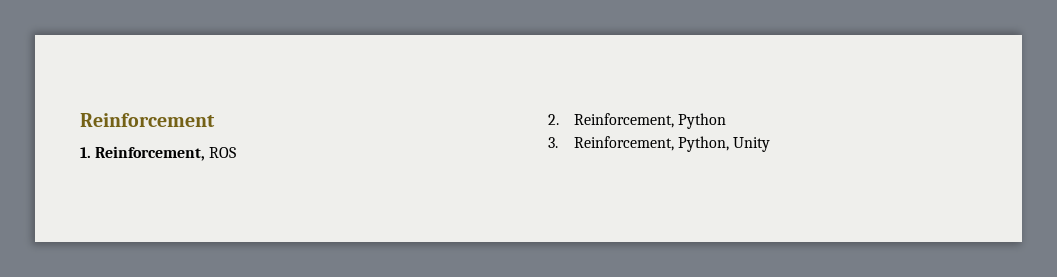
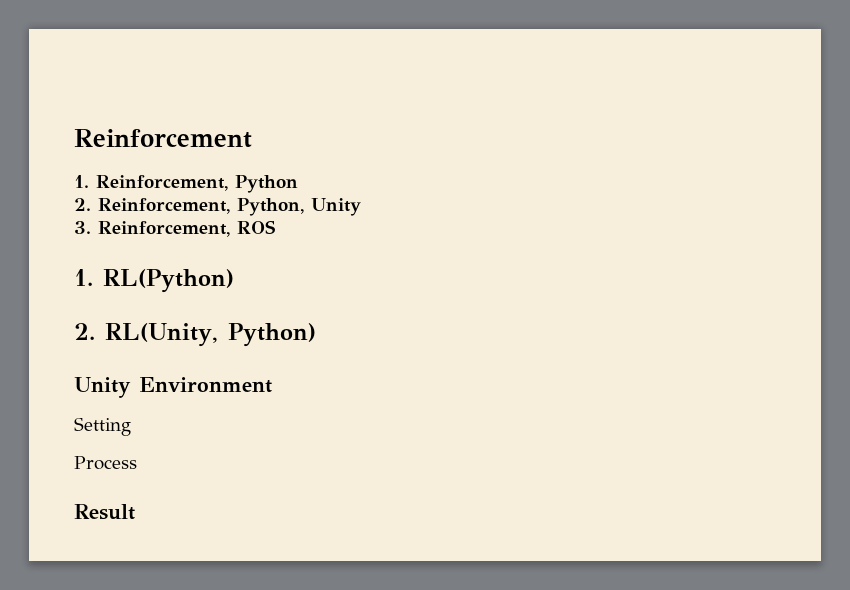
[209,147,237,158] [548,113,727,129] [548,136,771,152] ROS // 2. Reinforcement, Python // 3. Reinforcement, Python, Unity -> [235,175,298,193] [74,198,361,216] [74,220,276,237] [74,269,234,293] [74,323,316,347] [74,377,272,398] [74,417,131,436] [74,456,137,470] [74,504,135,520] Python // 2. Reinforcement, Python, Unity // 3. Reinforcement, ROS // 1. RL(Python) // 2. RL(Unity, Python) // Unity Environment // Setting // Process // Result

